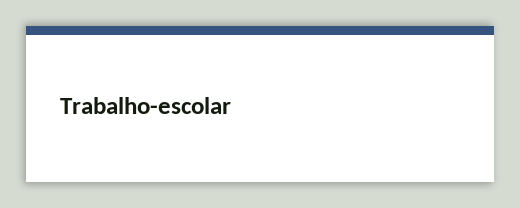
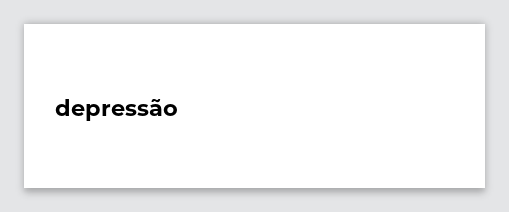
[60,97,231,114] Trabalho-escolar -> [55,98,178,121] depressão

